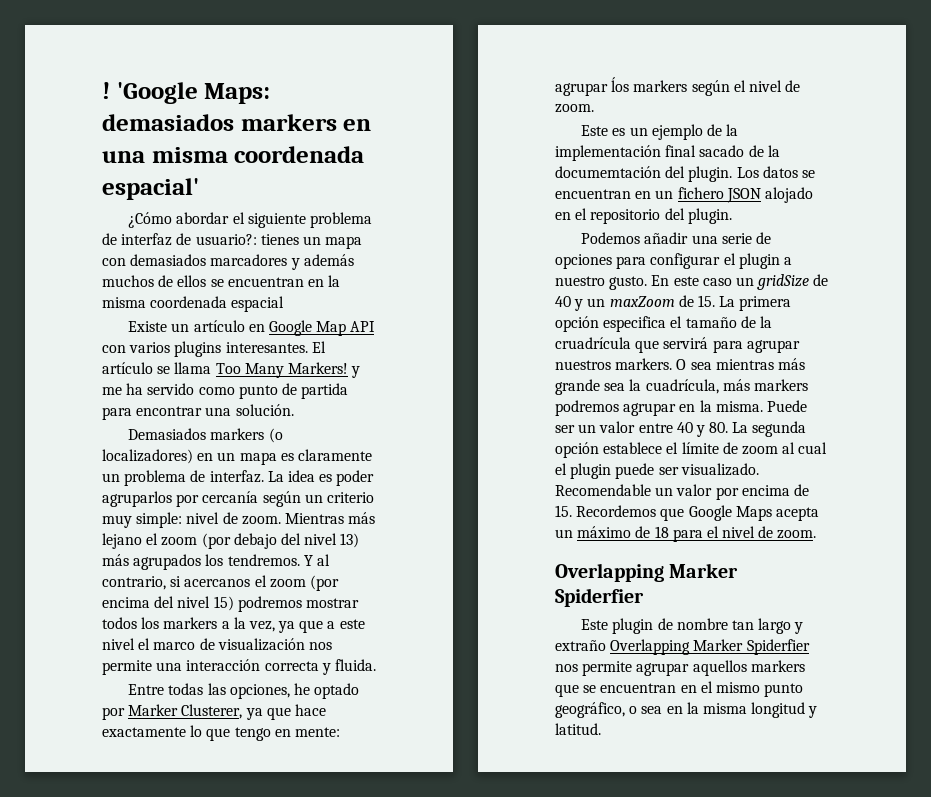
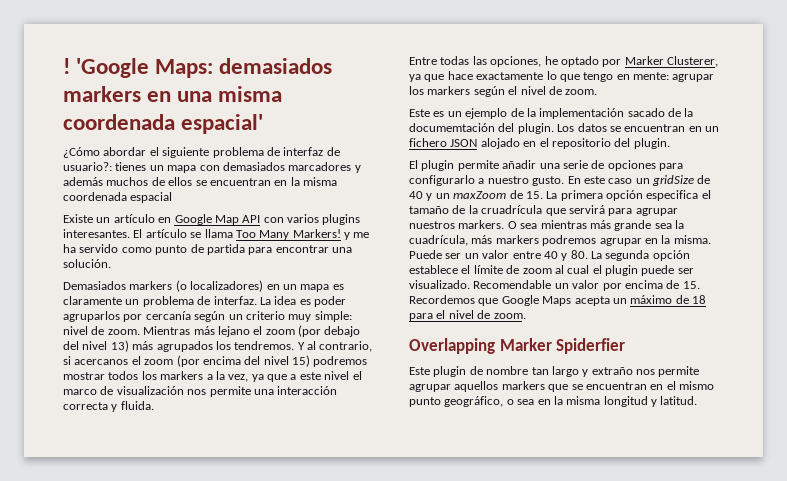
[611,77,630,92] ĺos -> [409,86,424,95] los
[665,145,697,157] final -> (625, 113) none
[581,232,641,244] Podemos -> [409,160,499,171] El plugin permite
[650,253,780,269] configurar el plugin -> [409,175,475,186] configurarlo
[610,639,810,655] Overlapping Marker Spiderfier -> (633, 371) none

